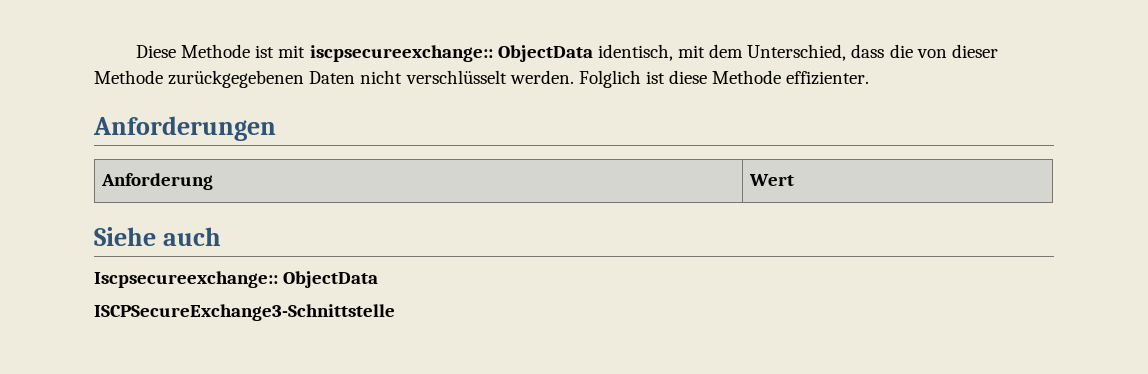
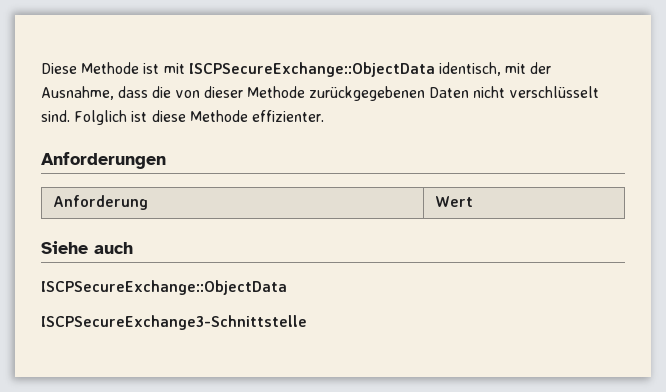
[309,44,847,62] iscpsecureexchange:: ObjectData identisch, mit dem Unterschied, -> [188,62,552,77] [41,86,114,100] ISCPSecureExchange::ObjectData identisch, mit der Ausnahme,
[509,70,574,84] werden. -> [41,110,70,122] sind.
[94,271,379,288] Iscpsecureexchange:: ObjectData -> [41,280,287,295] ISCPSecureExchange::ObjectData

